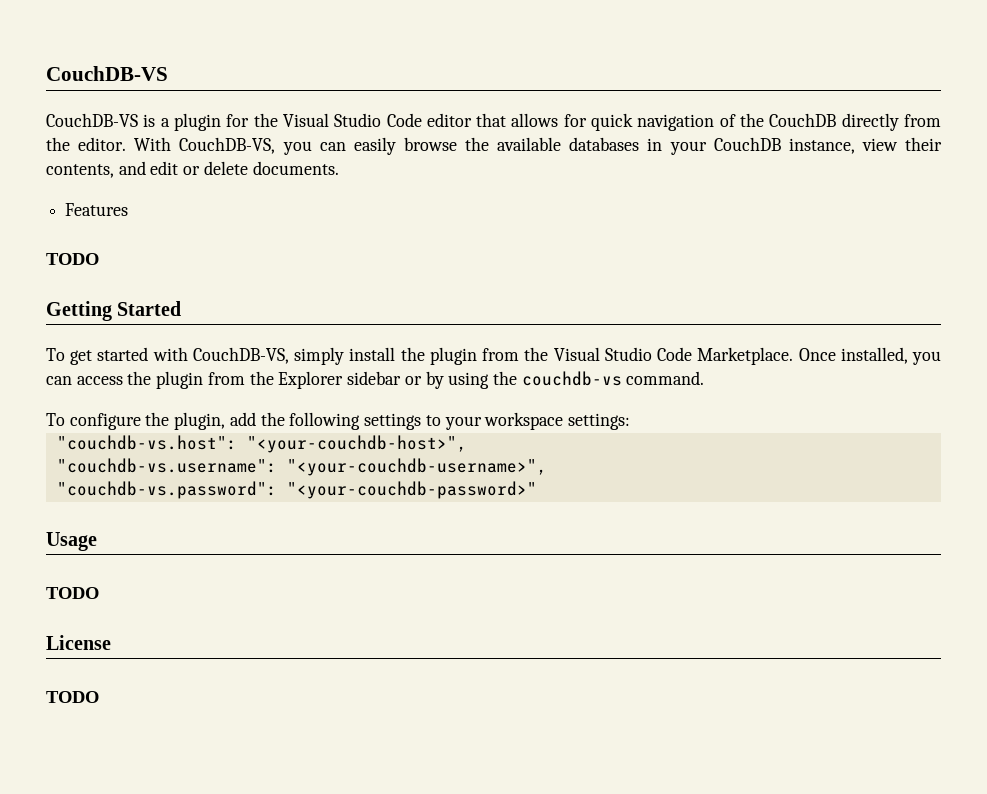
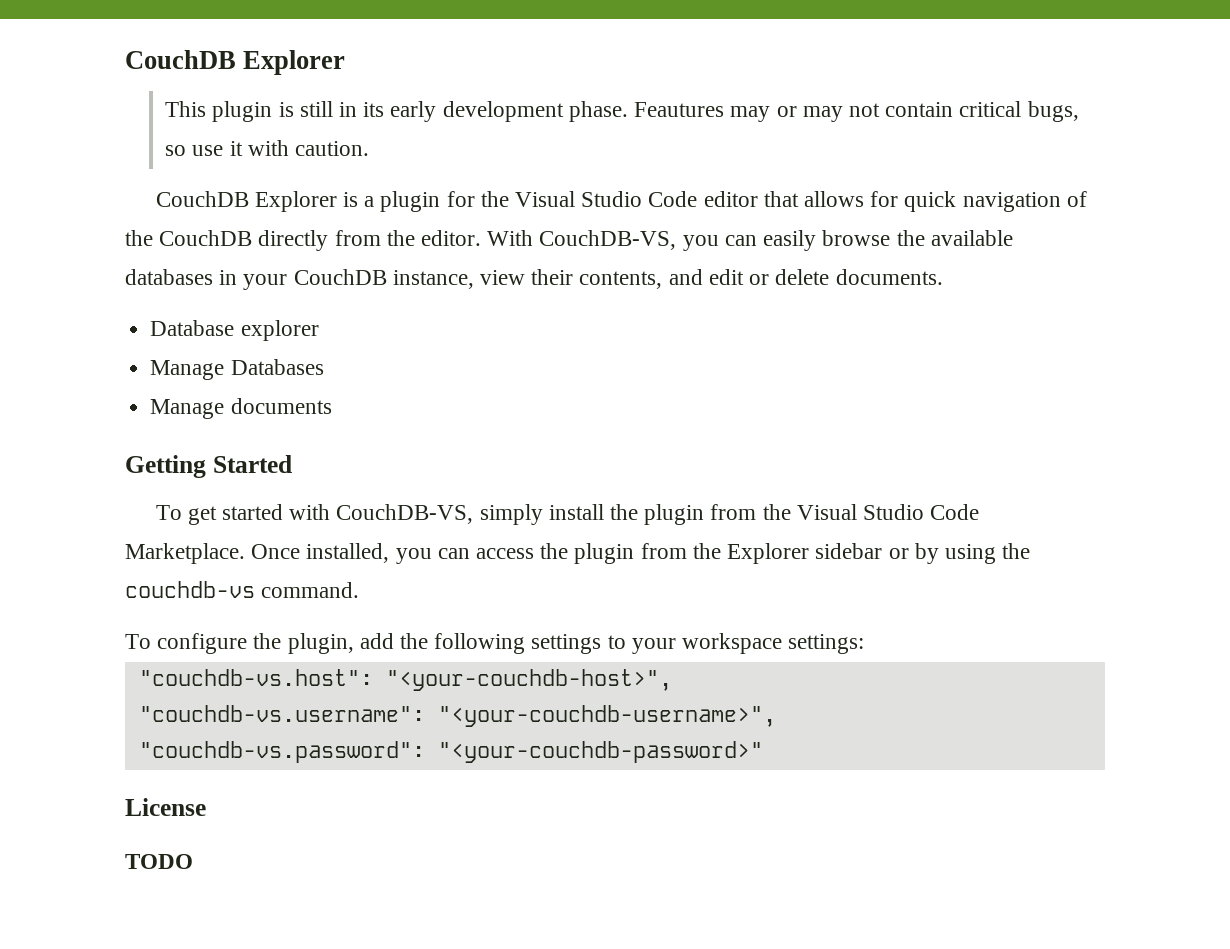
[46,66,168,81] [46,113,138,127] CouchDB-VS // CouchDB-VS -> [125,50,346,75] [165,101,1079,122] [165,140,370,156] [155,191,337,212] CouchDB Explorer // This plugin is still in its early development phase. Feautures may or may not contain critical bugs, so use it with caution. // CouchDB Explorer
[65,203,129,216] [46,253,99,265] Features // TODO -> [150,320,319,341] [150,359,324,380] [150,398,332,419] Database explorer // Manage Databases // Manage documents
[46,532,97,551] [46,587,99,599] // Usage // TODO -> (763, 752) none

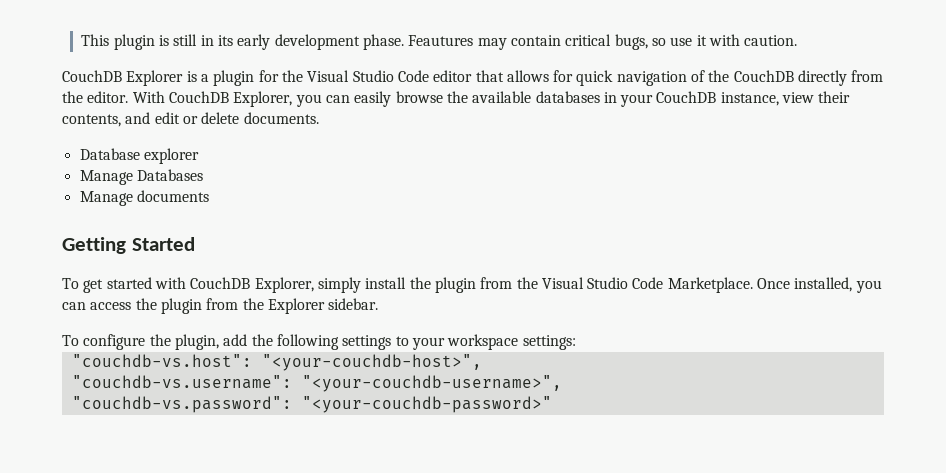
[125,50,346,75] CouchDB Explorer // -> (81, 40) none
[776,103,880,122] or may not -> (507, 44) none
[539,230,677,250] CouchDB-VS, -> [168,91,293,107] CouchDB Explorer,
[336,504,474,524] CouchDB-VS, -> [190,277,314,293] CouchDB Explorer,
[815,543,1031,564] [125,581,360,598] sidebar or by using the couchdb-vs command. -> [328,298,379,310] sidebar.
[125,798,206,816] [125,854,193,869] // License // TODO -> (552, 404) none

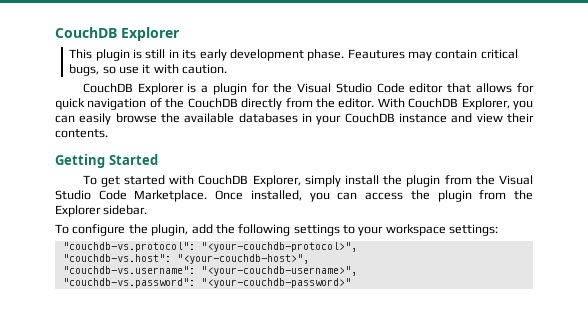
(81, 40) none -> [55,27,180,41] CouchDB Explorer //
[720,91,851,106] [62,112,319,127] [79,148,199,164] [79,169,203,185] [79,190,209,206] instance, view their contents, and edit or delete documents. // Database explorer // Manage Databases // Manage documents -> [398,113,534,123] [55,129,108,138] instance and view their contents.
(576, 342) none -> [62,242,357,252] // "couchdb-vs.protocol": "<your-couchdb-protocol>",

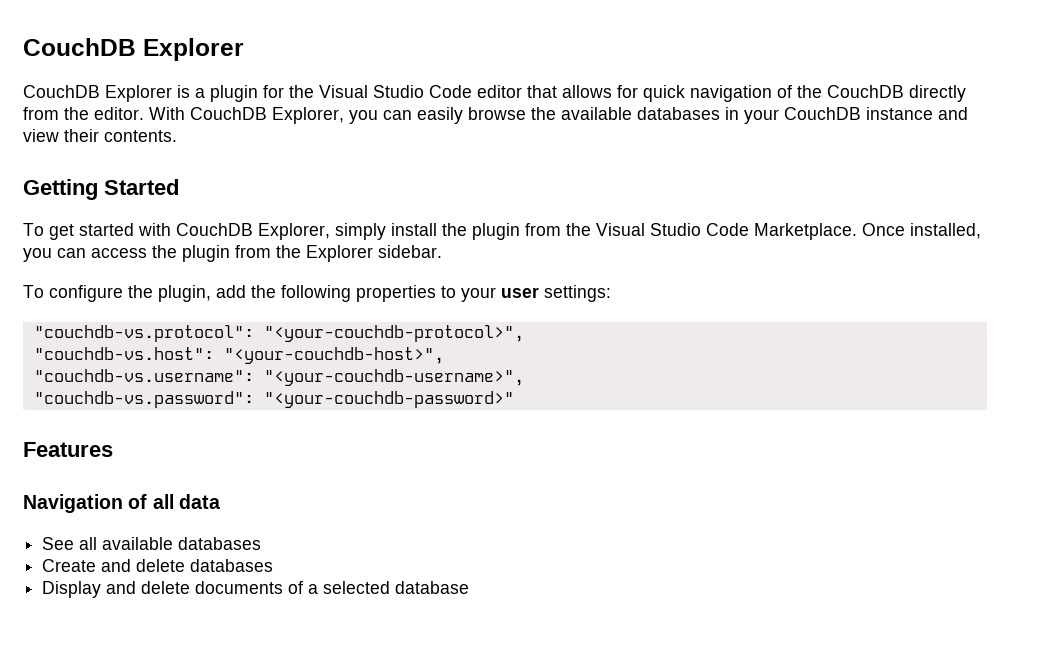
[55,27,180,41] [69,49,518,61] [69,64,228,76] CouchDB Explorer // This plugin is still in its early development phase. Feautures may contain critical bugs, so use it with caution. -> [23,38,244,61] CouchDB Explorer
[293,224,340,236] settings -> [356,285,436,302] properties
[385,224,446,236] workspace -> [501,287,539,298] user
(351, 283) none -> [23,442,113,457] [23,494,220,513] [42,537,262,550] [42,559,274,572] [42,581,470,598] // Features // Navigation of all data // See all available databases // Create and delete databases // Display and delete documents of a selected database

